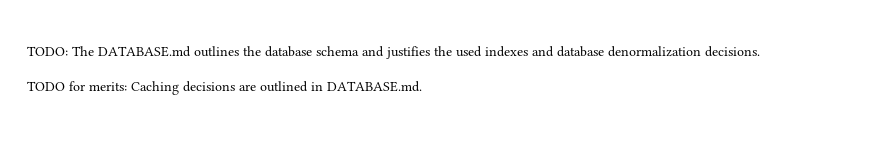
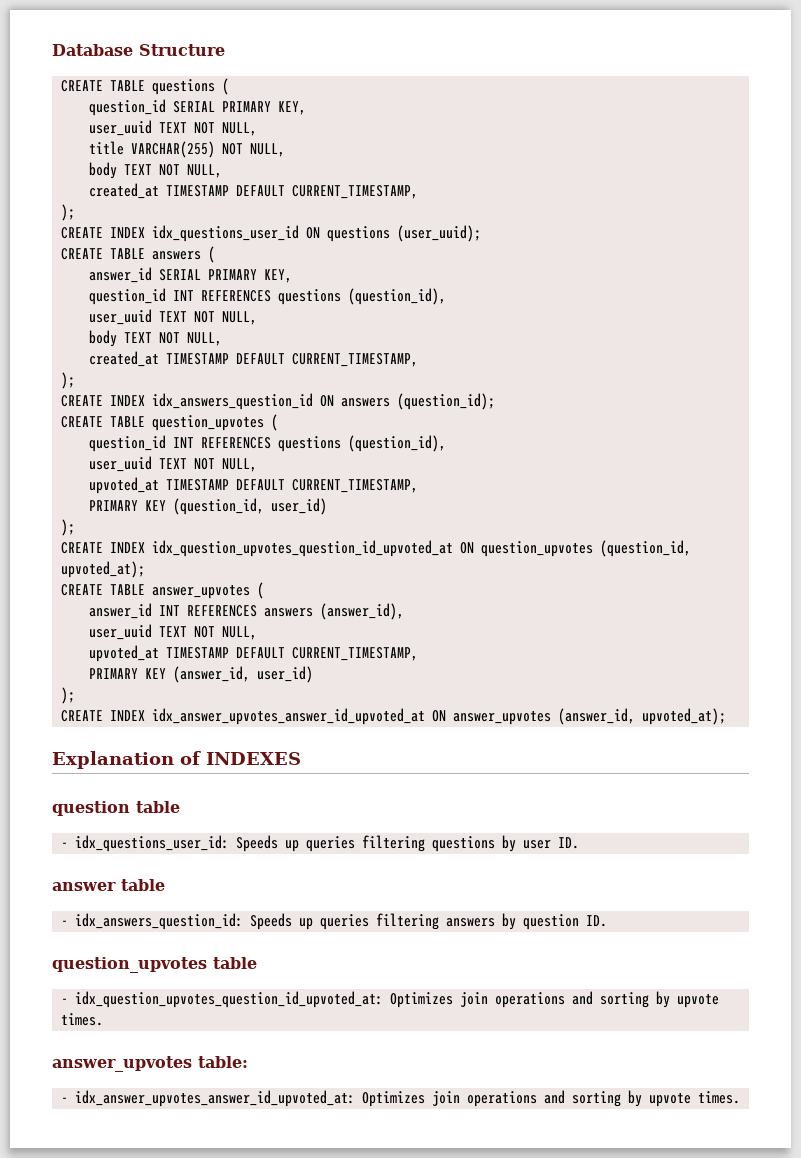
[27,46,760,59] [27,81,422,95] TODO: The DATABASE.md outlines the database schema and justifies the used indexes and database denormalization decisions. // TODO for merits: Caching decisions are outlined in DATABASE.md. -> [52,44,225,56] [61,78,229,95] [89,99,306,116] [89,120,257,136] [89,141,285,158] [89,162,222,179] [89,183,418,199] [61,204,75,221] [61,225,481,242] [61,246,215,263] [89,267,292,283] [89,288,446,305] [89,309,257,325] [89,330,222,347] [89,351,418,367] [61,372,75,389] [61,393,495,410] [61,414,278,431] [89,435,446,452] [89,456,257,472] [89,477,418,494] [89,498,327,515] [61,519,75,536] [61,540,691,557] [61,561,145,578] [61,582,264,599] [89,603,404,620] [89,624,257,640] [89,645,418,662] [89,666,313,683] [61,687,75,704] [61,708,726,725] [52,751,301,769] [52,801,180,816] [61,835,579,852] [52,879,165,891] [61,913,607,930] [52,957,257,973] [61,991,719,1008] [61,1013,103,1026] [52,1056,248,1072] [61,1090,740,1107] Database Structure // CREATE TABLE questions ( // question_id SERIAL PRIMARY KEY, // user_uuid TEXT NOT NULL, // title VARCHAR(255) NOT NULL, // body TEXT NOT NULL, // created_at TIMESTAMP DEFAULT CURRENT_TIMESTAMP, // ); // CREATE INDEX idx_questions_user_id ON questions (user_uuid); // CREATE TABLE answers ( // answer_id SERIAL PRIMARY KEY, // question_id INT REFERENCES questions (question_id), // user_uuid TEXT NOT NULL, // body TEXT NOT NULL, // created_at TIMESTAMP DEFAULT CURRENT_TIMESTAMP, // ); // CREATE INDEX idx_answers_question_id ON answers (question_id); // CREATE TABLE question_upvotes ( // question_id INT REFERENCES questions (question_id), // user_uuid TEXT NOT NULL, // upvoted_at TIMESTAMP DEFAULT CURRENT_TIMESTAMP, // PRIMARY KEY (question_id, user_id) // ); // CREATE INDEX idx_question_upvotes_question_id_upvoted_at ON question_upvotes (question_id, upvoted_at); // CREATE TABLE answer_upvotes ( // answer_id INT REFERENCES answers (answer_id), // user_uuid TEXT NOT NULL, // upvoted_at TIMESTAMP DEFAULT CURRENT_TIMESTAMP, // PRIMARY KEY (answer_id, user_id) // ); // CREATE INDEX idx_answer_upvotes_answer_id_upvoted_at ON answer_upvotes (answer_id, upvoted_at); // Explanation of INDEXES // question table // - idx_questions_user_id: Speeds up queries filtering questions by user ID. // answer table // - idx_answers_question_id: Speeds up queries filtering answers by question ID. // question_upvotes table // - idx_question_upvotes_question_id_upvoted_at: Optimizes join operations and sorting by upvote times. // answer_upvotes table: // - idx_answer_upvotes_answer_id_upvoted_at: Optimizes join operations and sorting by upvote times.

